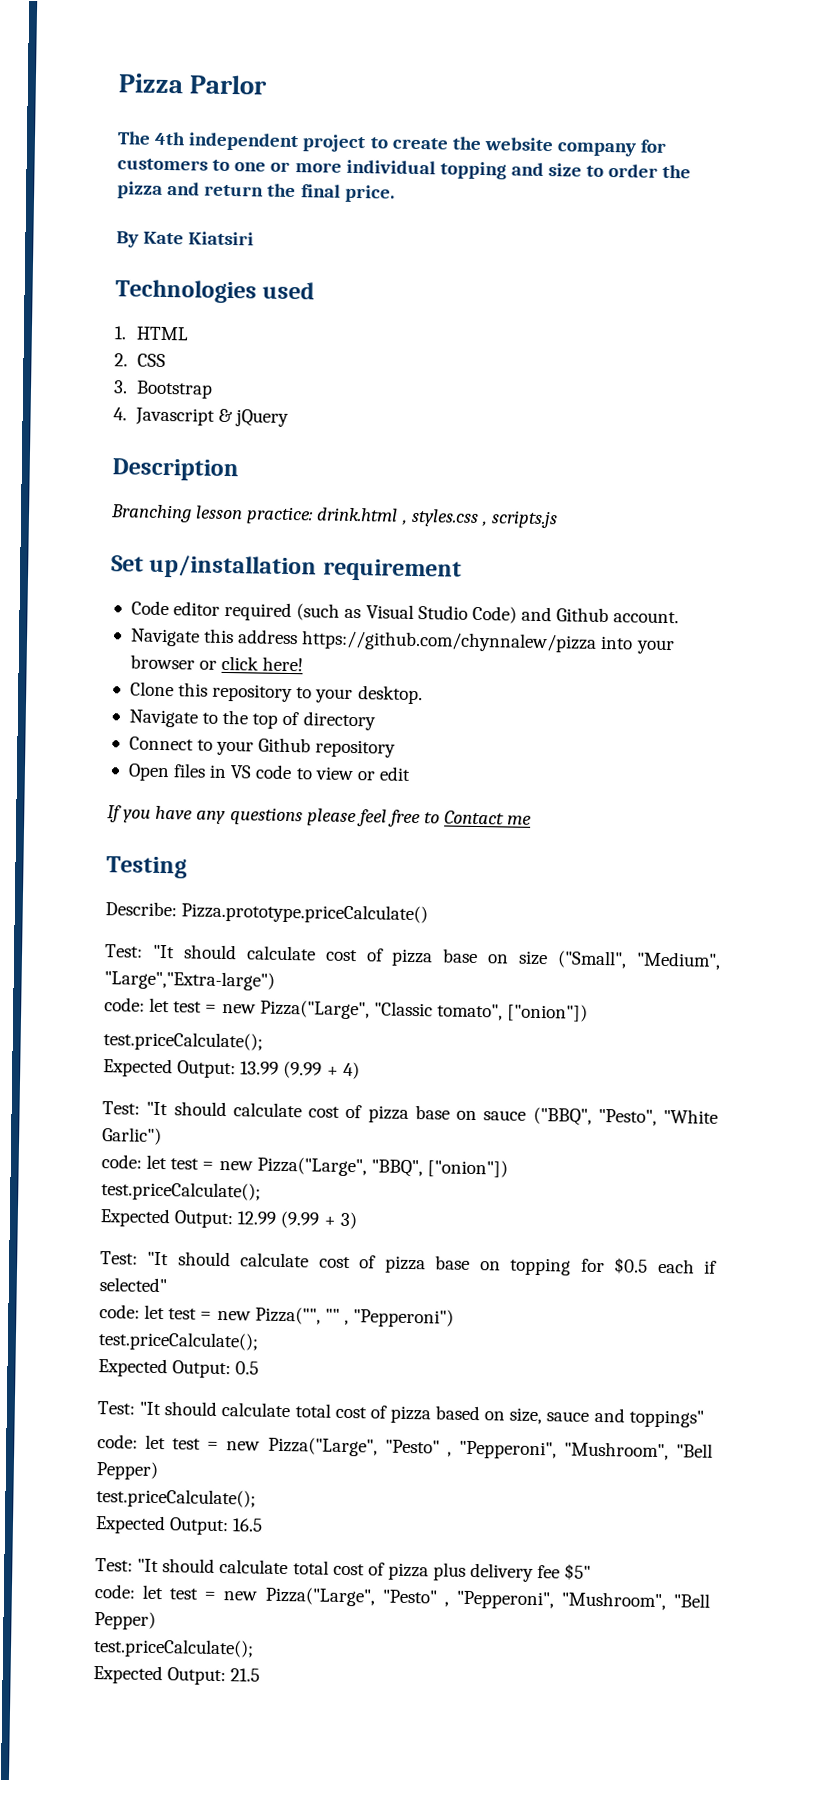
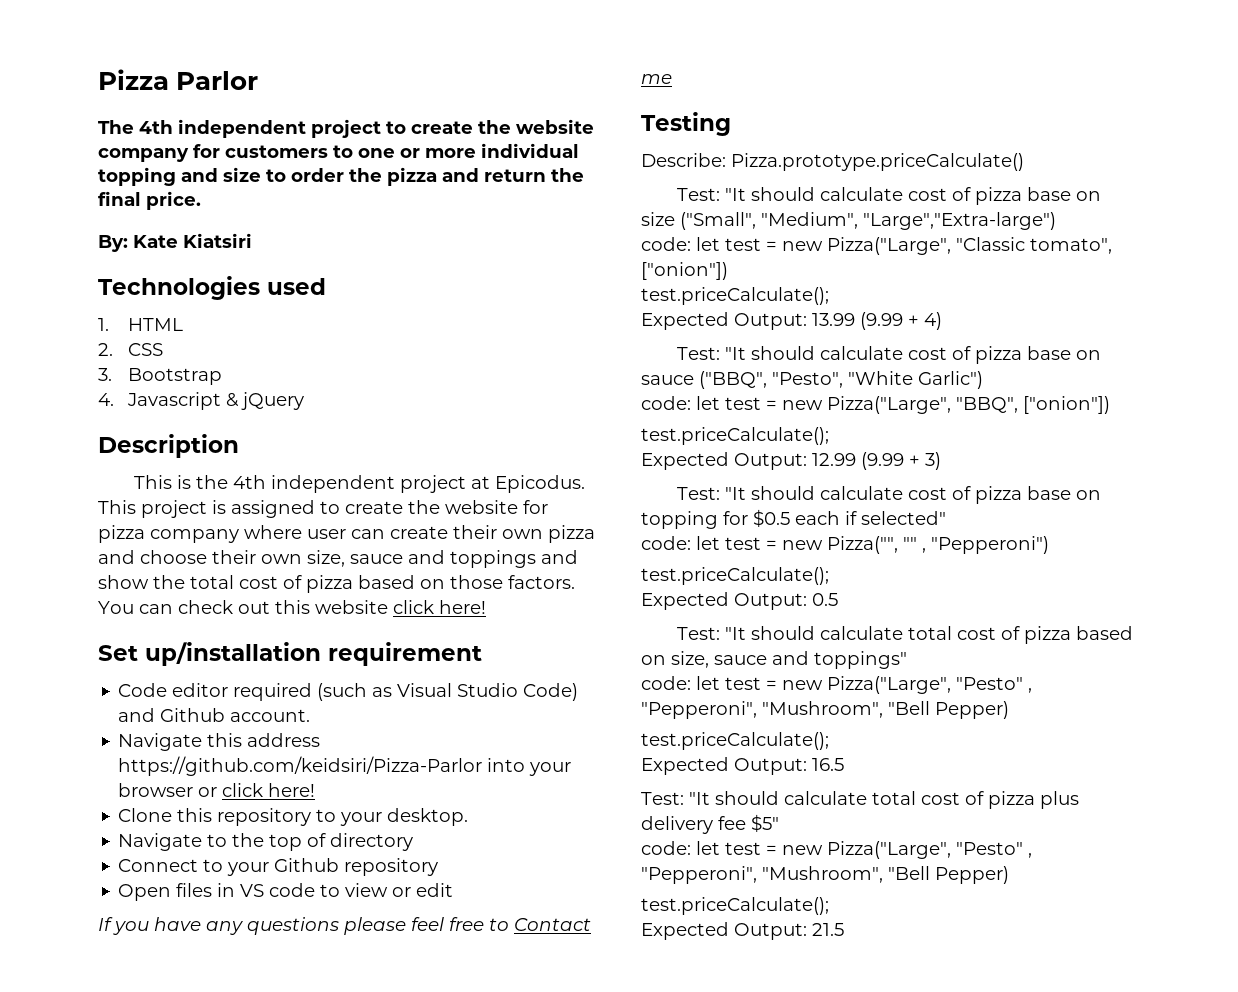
[116,231,139,248] By -> [98,235,128,252] By:
[110,504,558,529] Branching lesson practice: drink.html , styles.css , scripts.js -> [134,475,586,493] [98,500,548,518] [98,525,595,543] [98,550,578,568] [98,575,575,593] [98,600,486,614] This is the 4th independent project at Epicodus. This project is assigned to create the website for pizza company where user can create their own pizza and choose their own size, sauce and toppings and show the total cost of pizza based on those factors. You can check out this website click here!
[301,630,598,653] https://github.com/chynnalew/pizza -> [118,756,483,776] https://github.com/keidsiri/Pizza-Parlor

